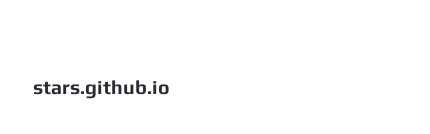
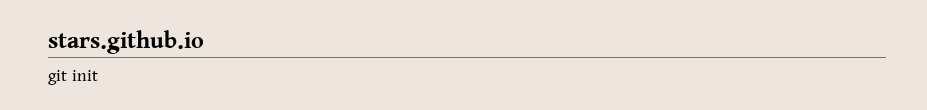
(170, 89) none -> [48,70,98,85] // git init

